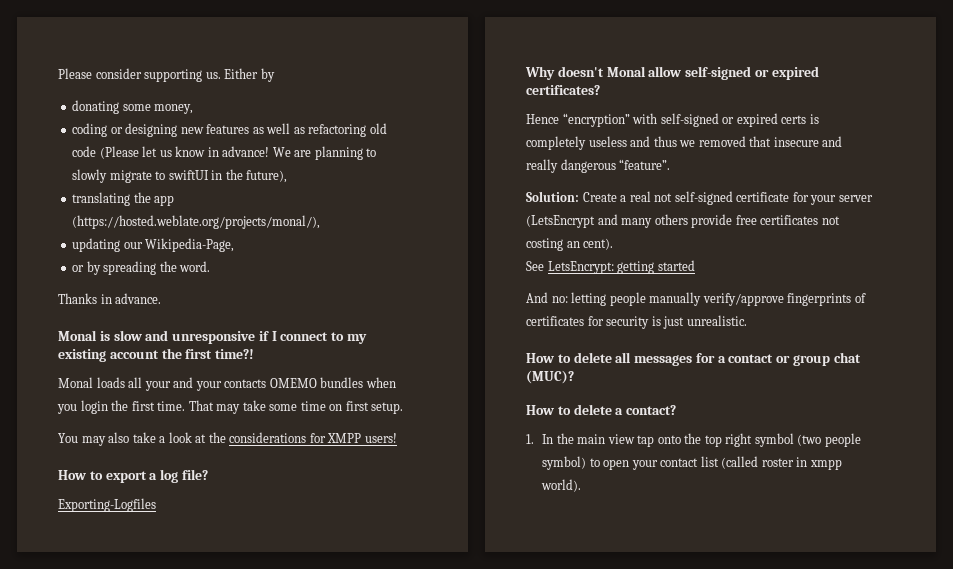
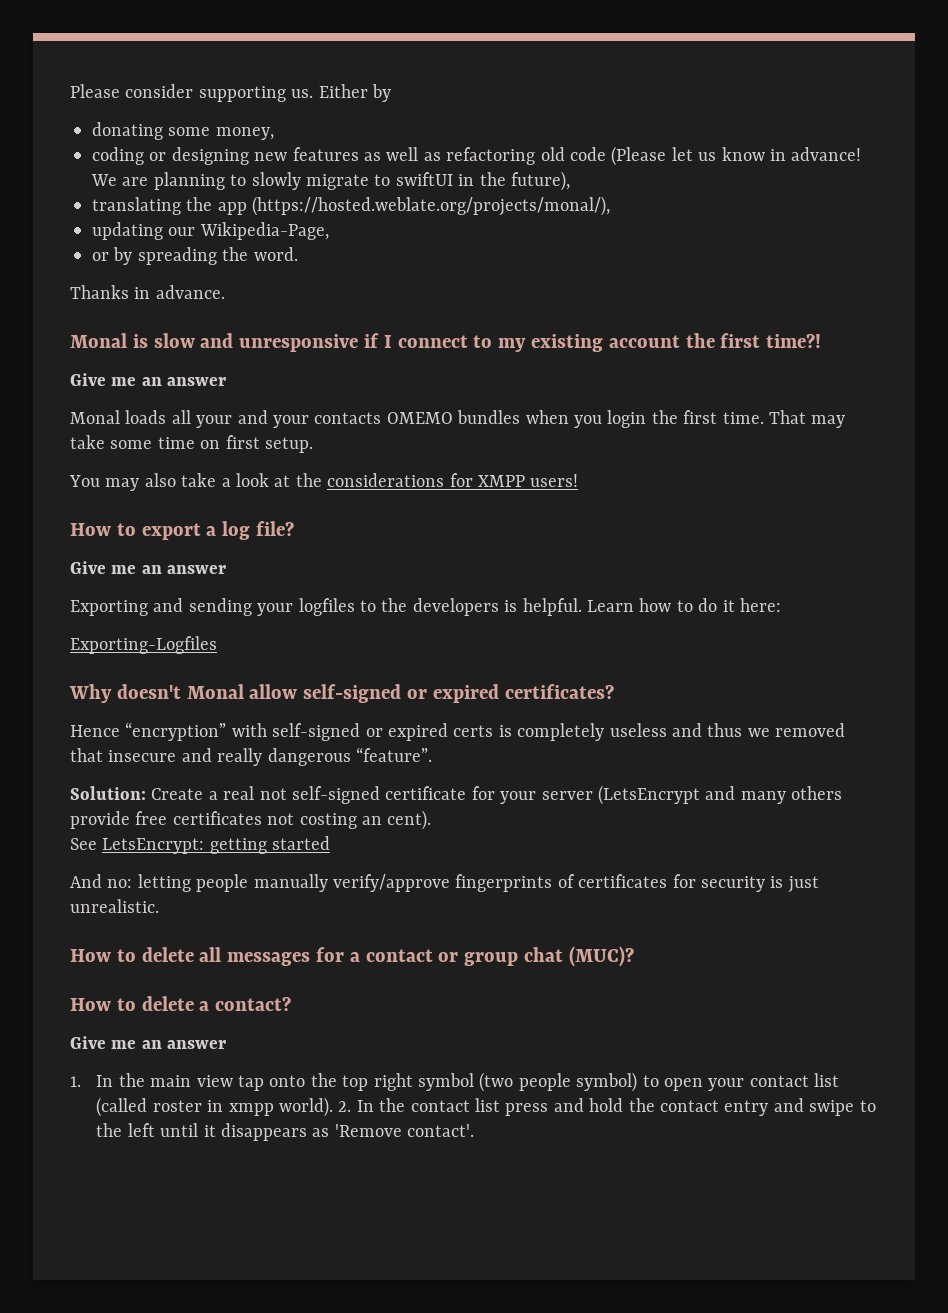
(255, 354) none -> [70,373,227,386] // Give me an answer
(208, 474) none -> [70,561,227,574] [70,598,781,616] // Give me an answer // Exporting and sending your logfiles to the developers is helpful. Learn how to do it here:
(677, 410) none -> [70,1036,227,1049] // Give me an answer
(582, 485) none -> [338,1098,876,1116] [96,1123,475,1141] 2. In the contact list press and hold the contact entry and swipe to the left until it disappears as 'Remove contact'.

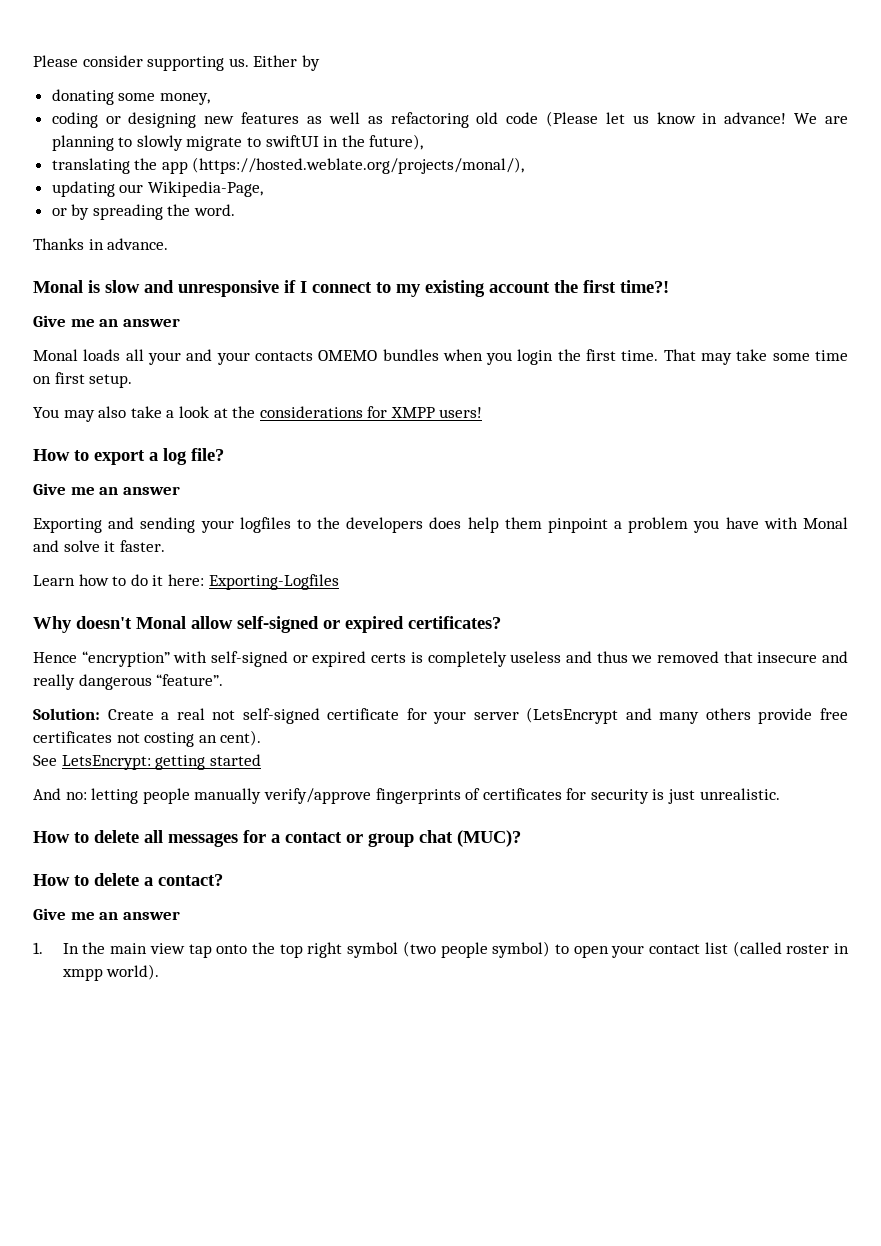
[504,598,582,616] is helpful. -> [429,517,848,533] [33,540,165,552] does help them pinpoint a problem you have with Monal and solve it faster. //
(781, 605) // -> (204, 580) none
[338,1098,876,1116] [96,1123,475,1141] 2. In the contact list press and hold the contact entry and swipe to the left until it disappears as 'Remove contact'. -> (160, 972) none

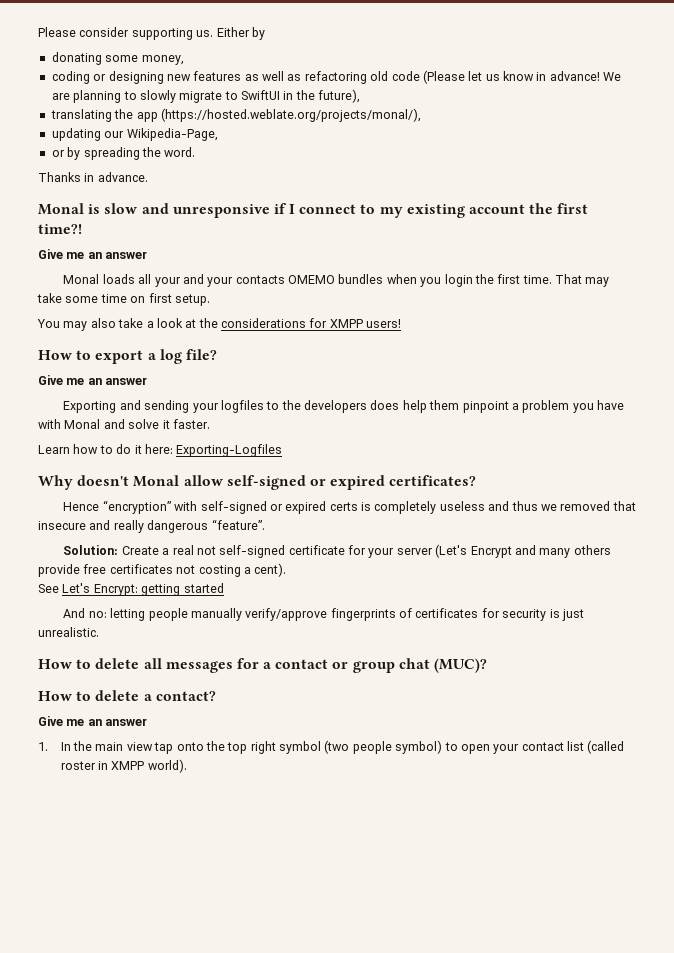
[265,135,319,147] swiftUI -> [241,90,280,100] SwiftUI
[526,707,619,724] (LetsEncrypt -> [435,544,512,558] (Let's Encrypt
[198,735,217,743] an -> [243,567,251,574] a
[61,755,151,770] LetsEncrypt: -> [62,583,138,596] Let's Encrypt:
[61,968,103,981] xmpp -> [111,761,145,770] XMPP

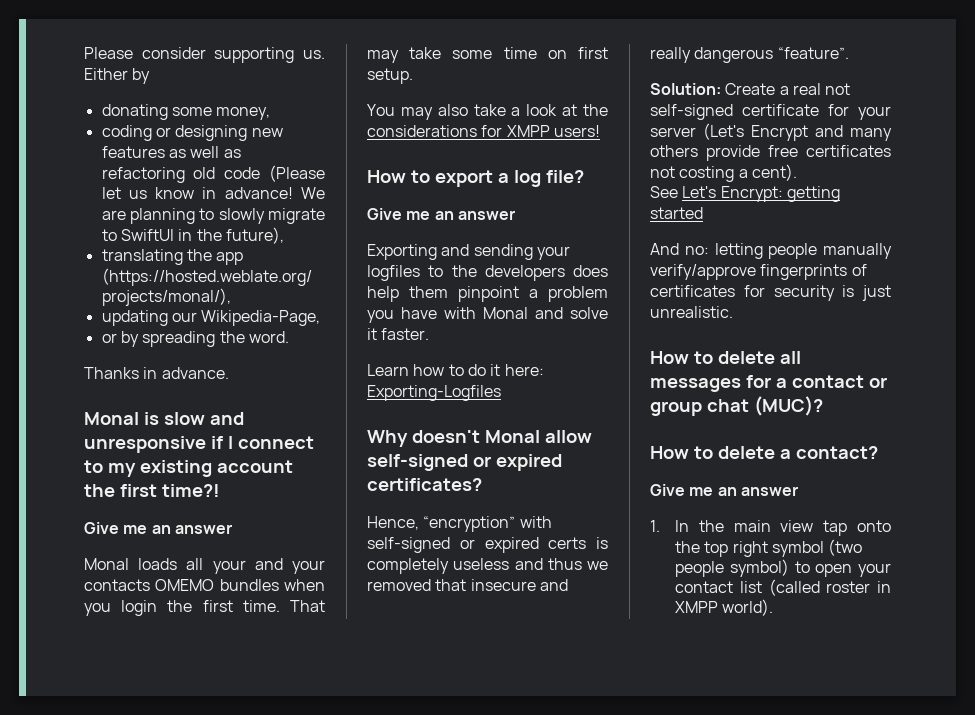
[63,502,100,511] Hence -> [367,516,419,530] Hence,

